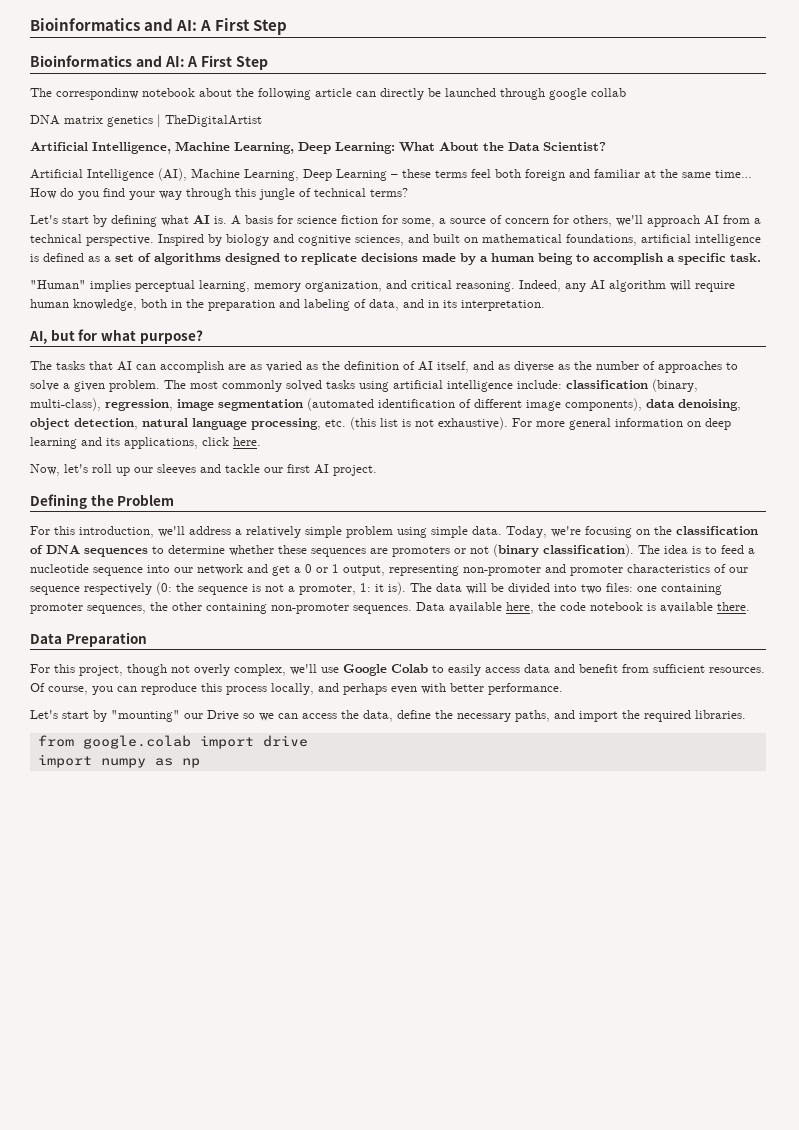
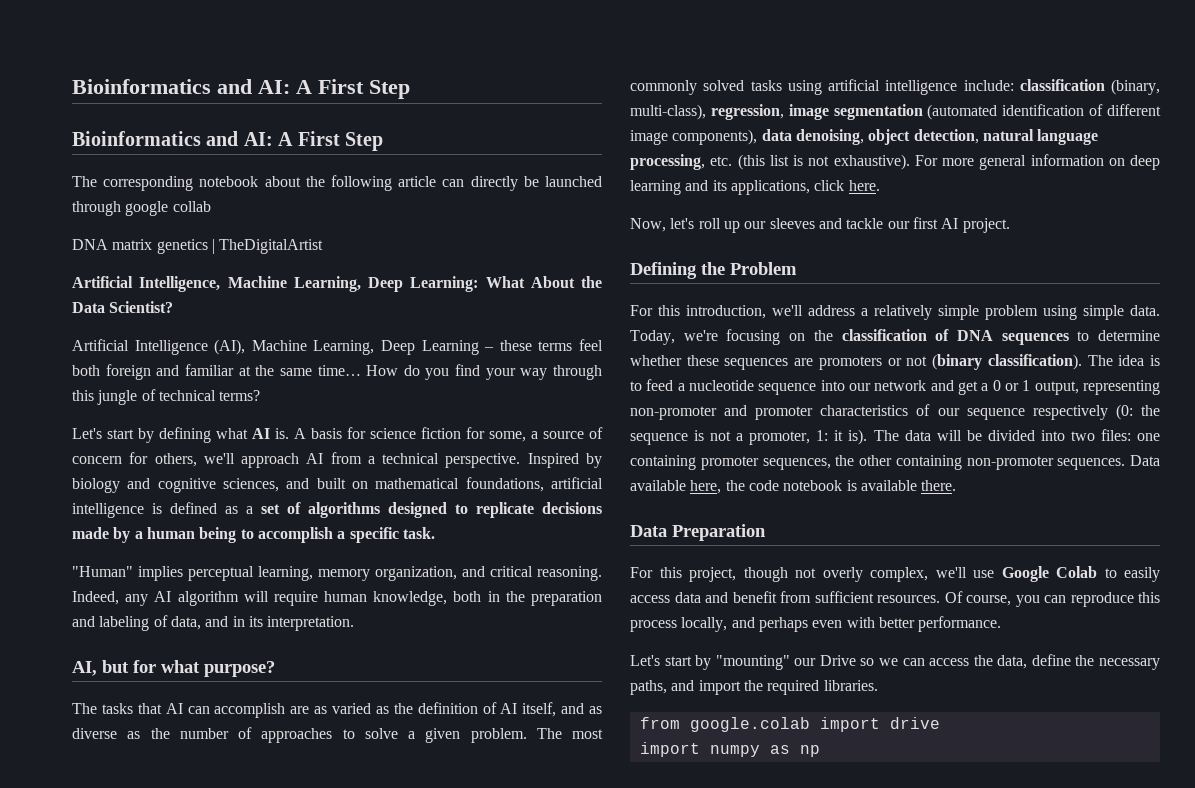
[56,88,139,100] correspondinw -> [103,176,194,191] corresponding

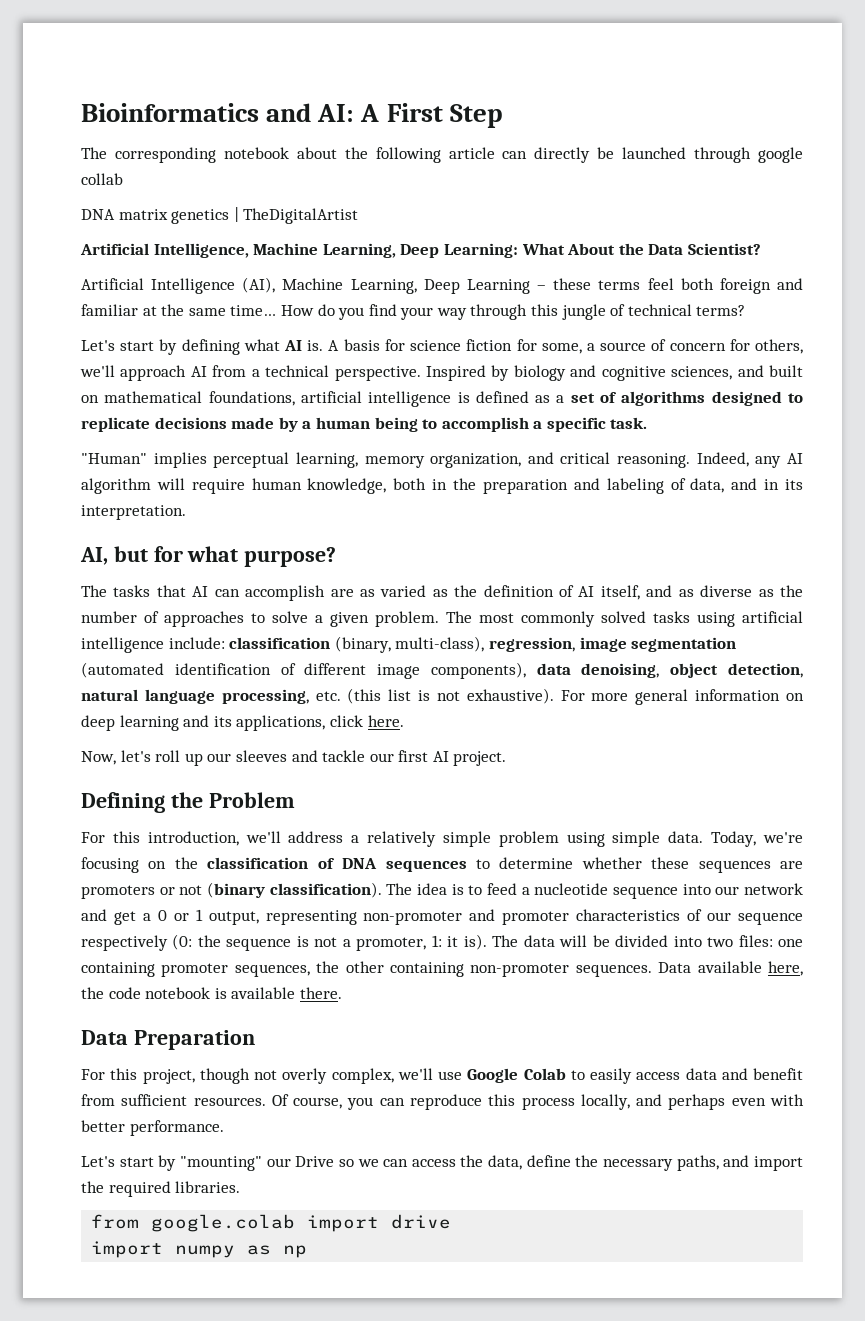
[72,79,410,99] [72,131,383,151] Bioinformatics and AI: A First Step // Bioinformatics and AI: A First Step -> [81,103,502,128] Bioinformatics and AI: A First Step

